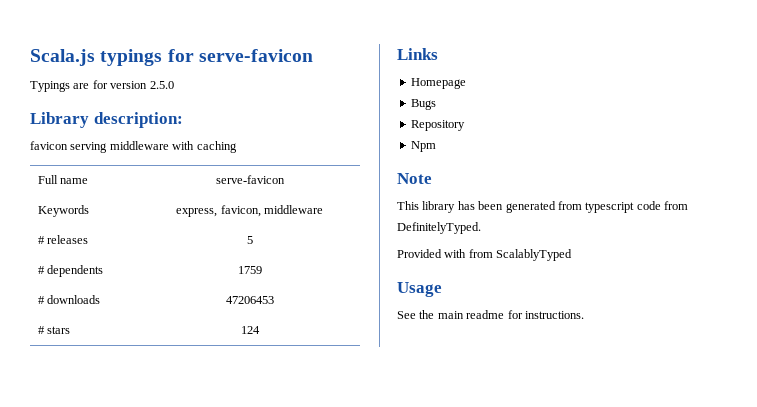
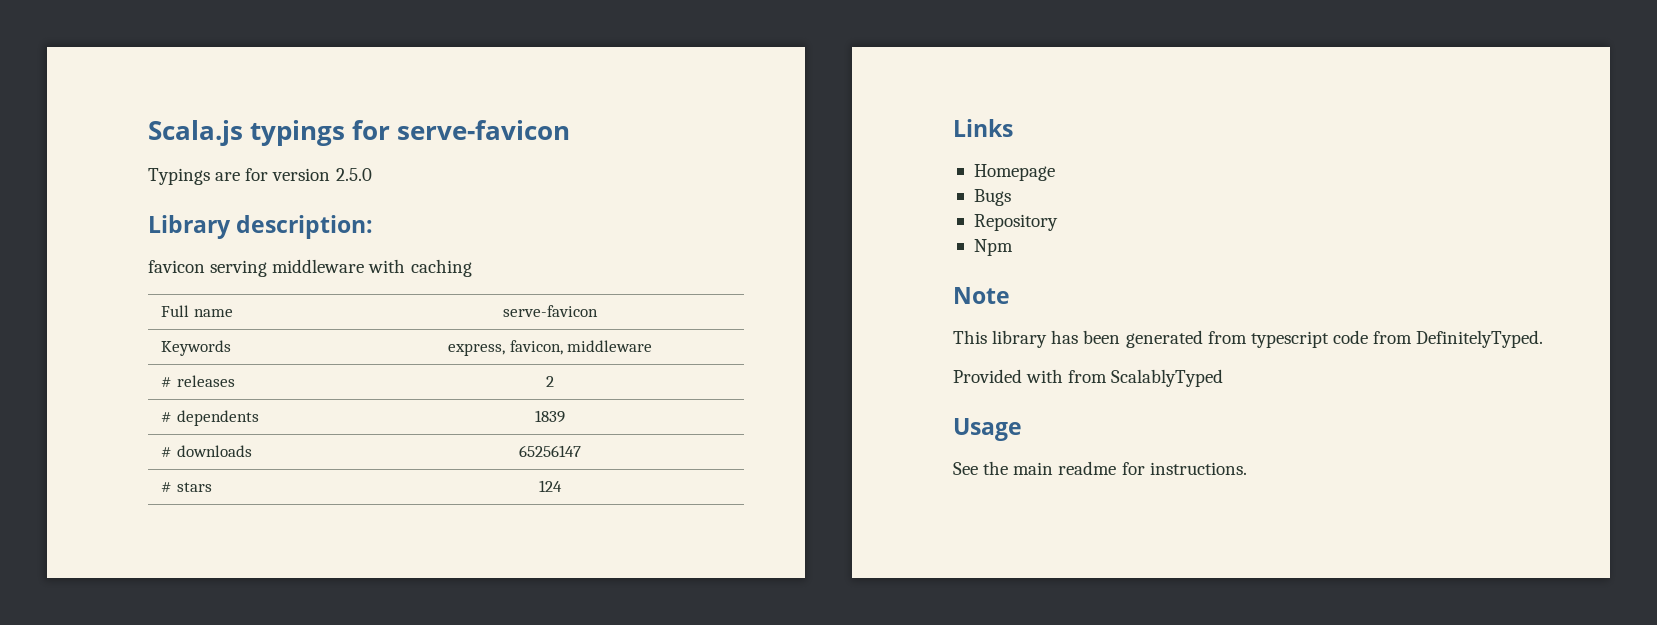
[246,236,253,244] 5 -> [546,376,554,387] 2
[237,266,262,274] 1759 -> [535,410,565,423] 1839
[225,296,274,304] 47206453 -> [519,445,581,457] 65256147

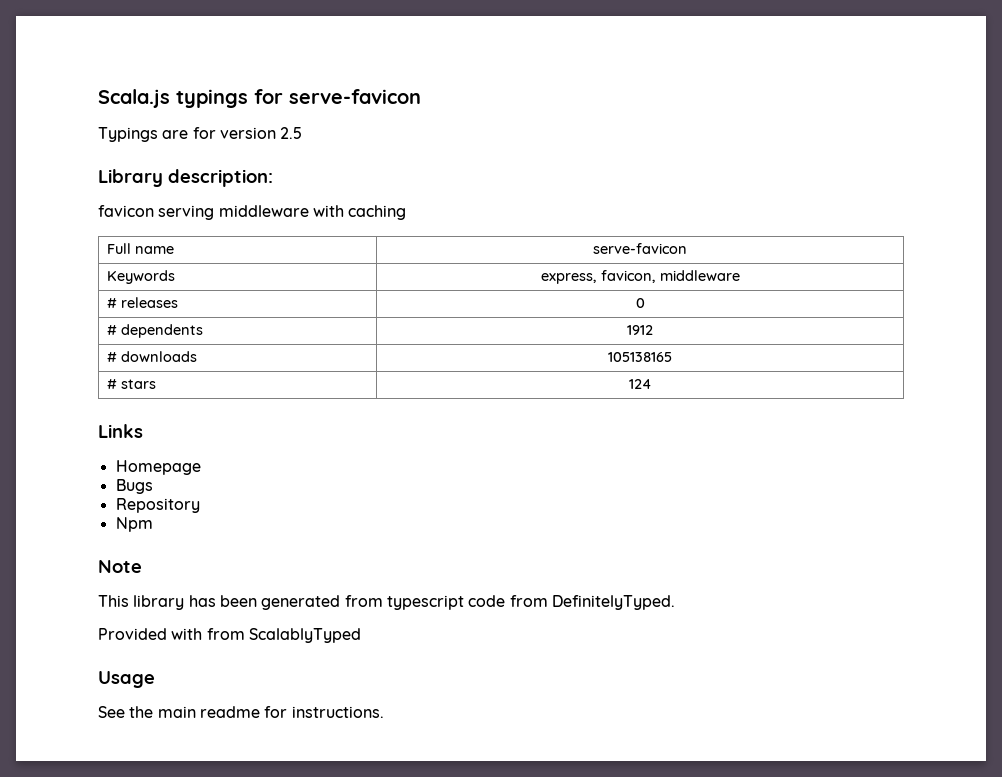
[335,168,372,181] 2.5.0 -> [280,127,303,139] 2.5
[546,376,554,387] 2 -> [635,298,645,308] 0
[535,410,565,423] 1839 -> [627,325,654,335] 1912
[519,445,581,457] 65256147 -> [608,352,672,362] 105138165

